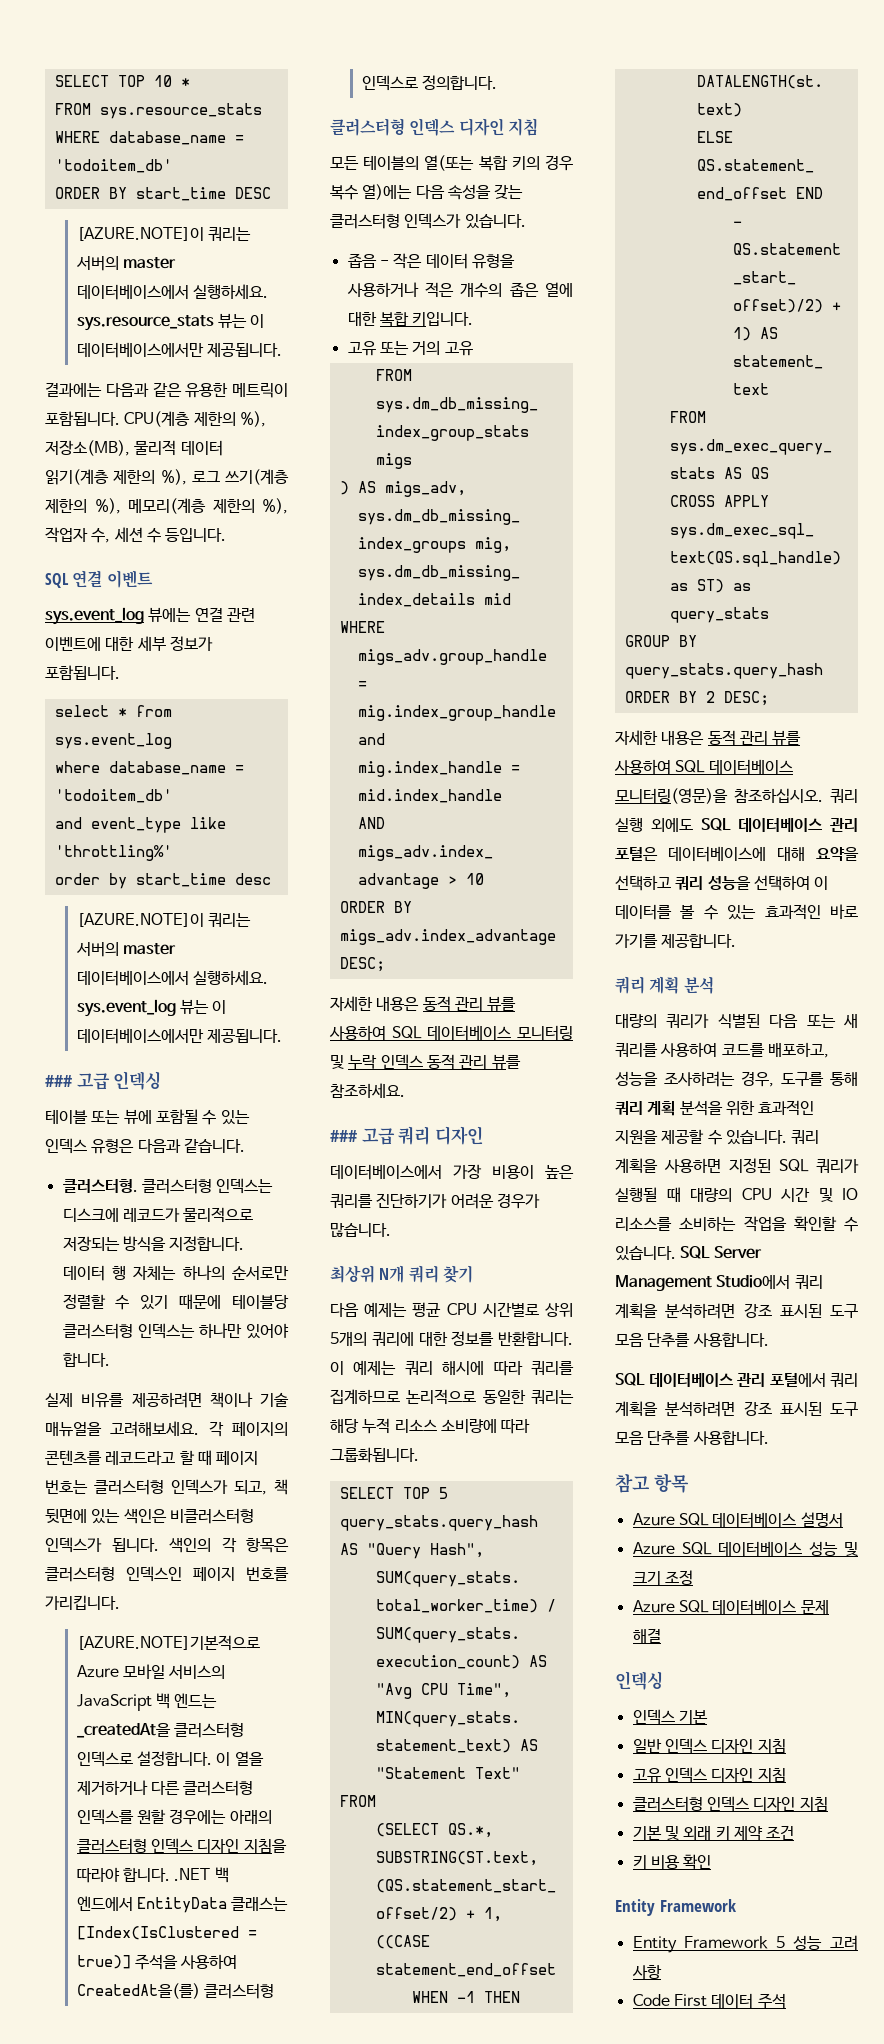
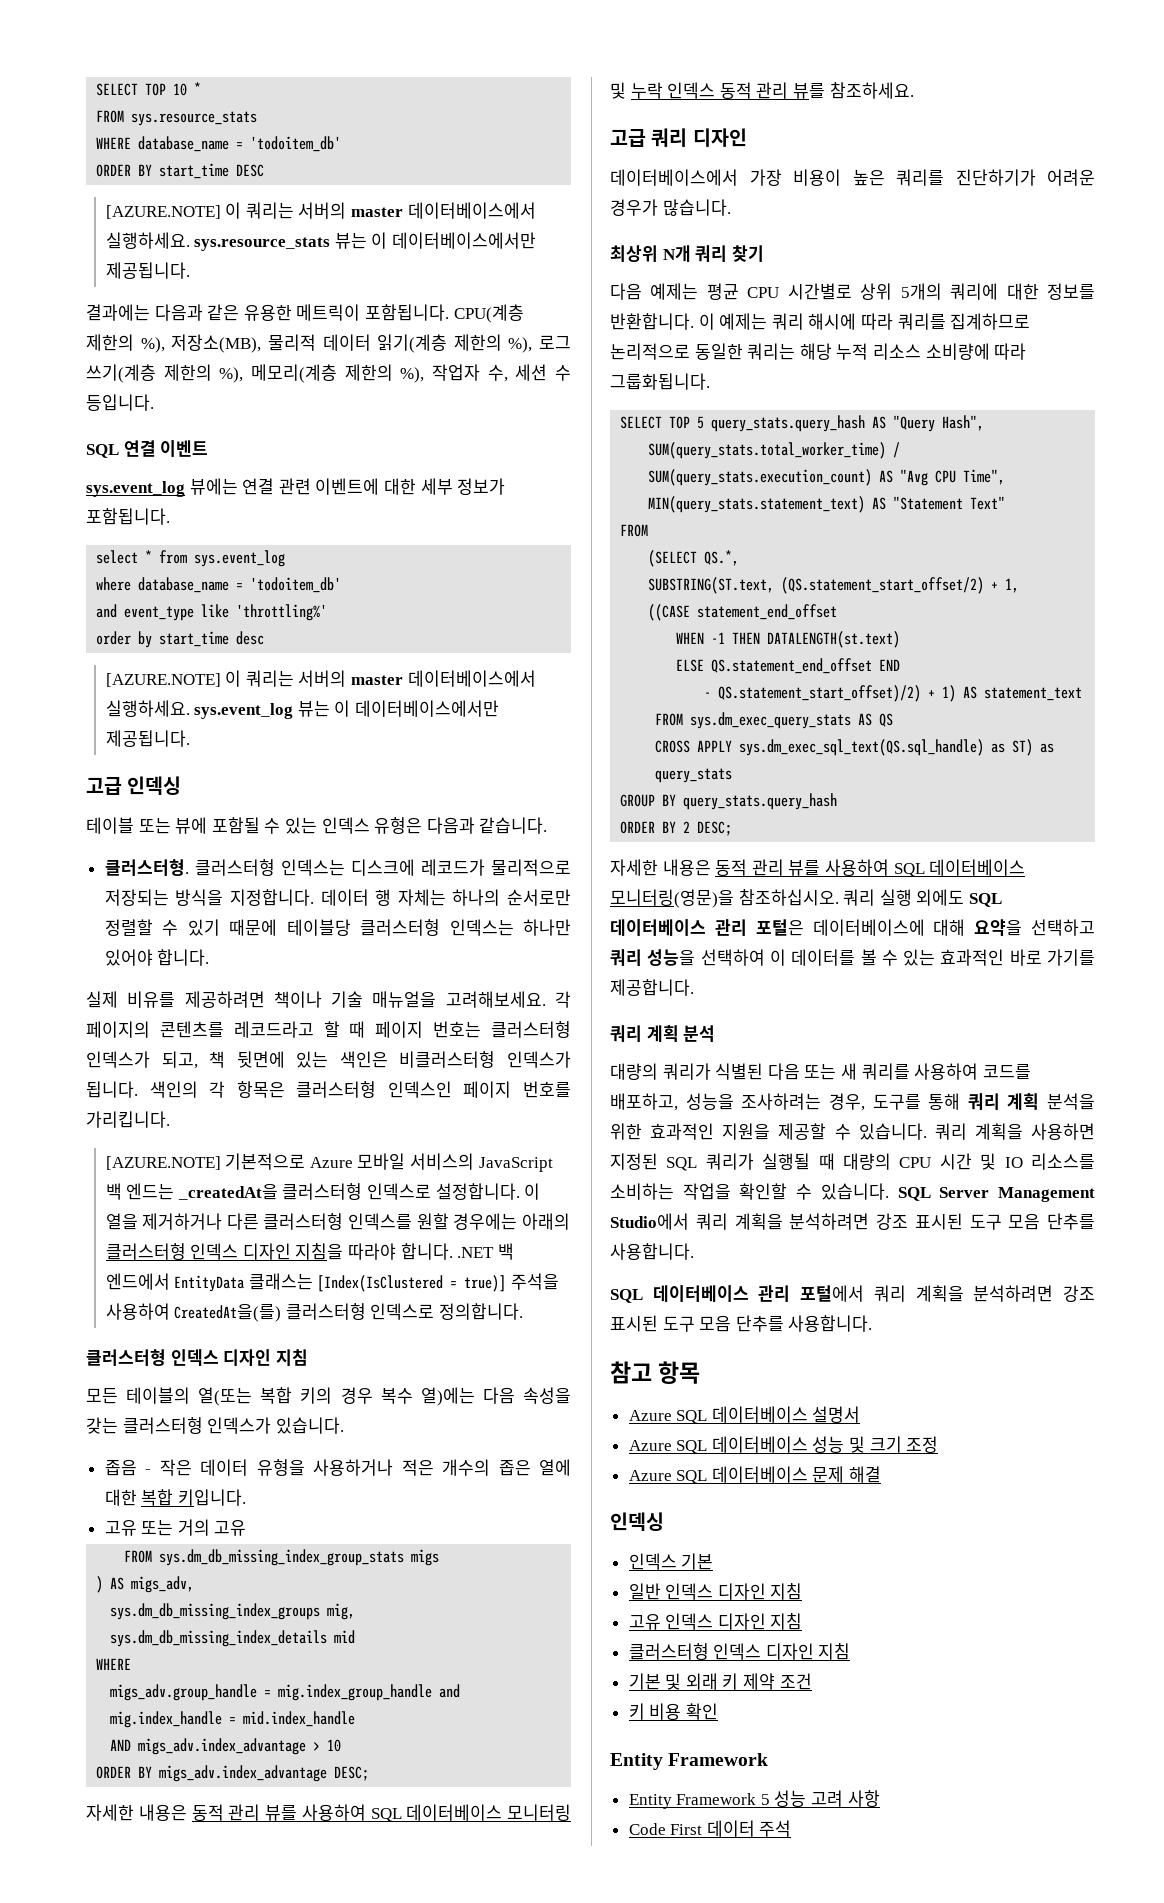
[76,227,204,241] [AZURE.NOTE]이 -> [105,202,242,219] [AZURE.NOTE] 이
[76,913,204,927] [AZURE.NOTE]이 -> [105,670,242,687] [AZURE.NOTE] 이
[45,1075,72,1087] ### -> (190, 738) none
[76,1635,260,1651] [AZURE.NOTE]기본적으로 -> [105,1153,306,1170] [AZURE.NOTE] 기본적으로
[330,1130,357,1142] ### -> (914, 90) none

